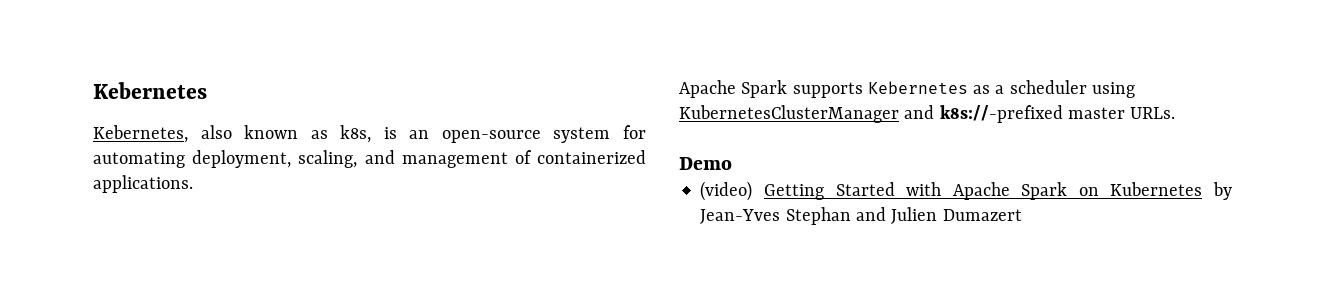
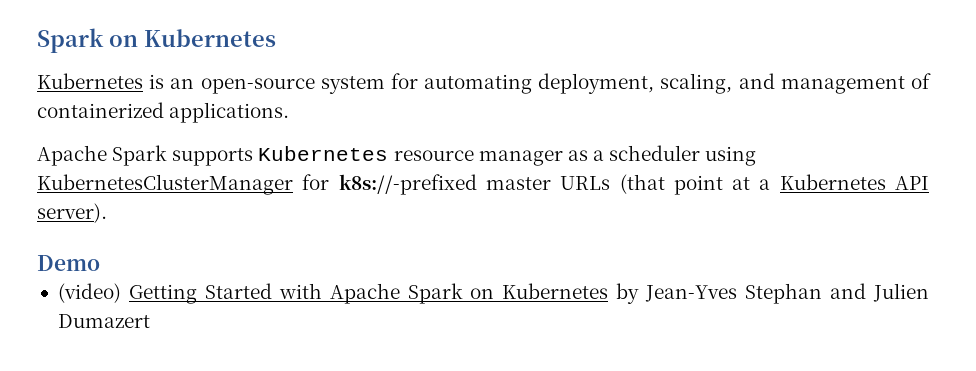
[93,82,207,99] [93,125,372,143] Kebernetes // Kebernetes, also known as k8s, -> [37,28,276,53] [37,73,143,89] Spark on Kubernetes // Kubernetes
[867,81,968,94] Kebernetes -> [258,146,563,166] Kubernetes resource manager
[904,105,935,119] and -> [302,174,330,190] for
[1130,107,1176,119] URLs. -> [560,174,929,195] [37,203,107,223] URLs (that point at a Kubernetes API server).

